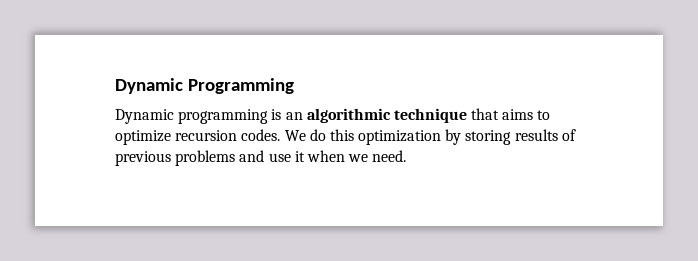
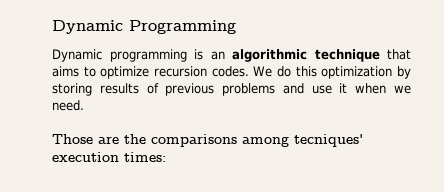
(407, 156) none -> [52,134,363,147] [52,152,166,162] // Those are the comparisons among tecniques' execution times:

